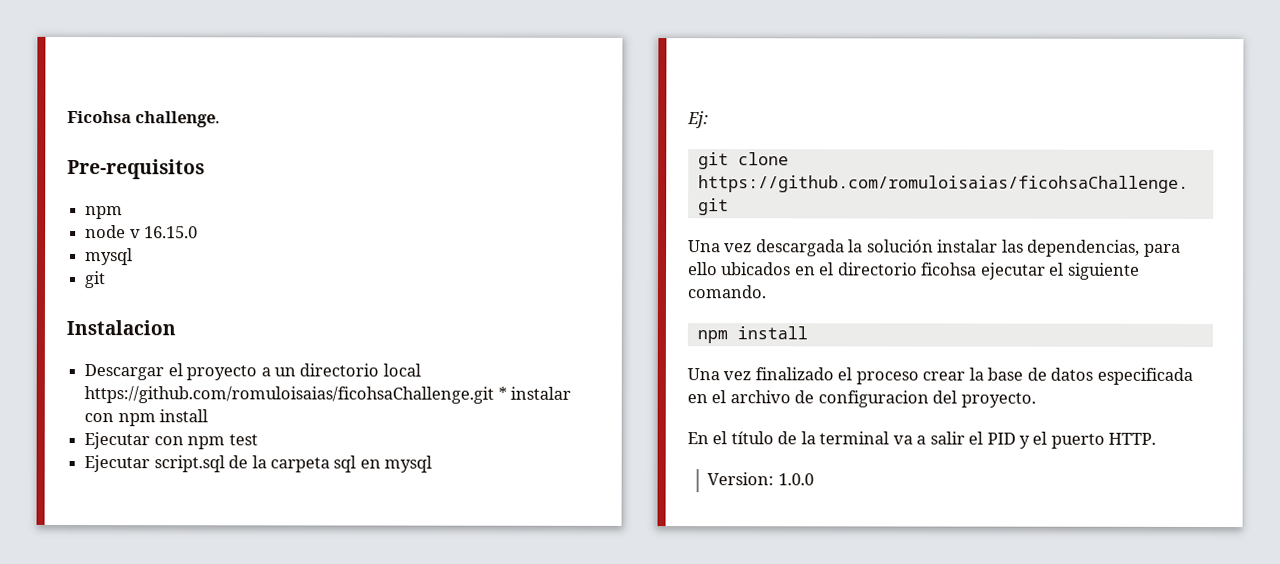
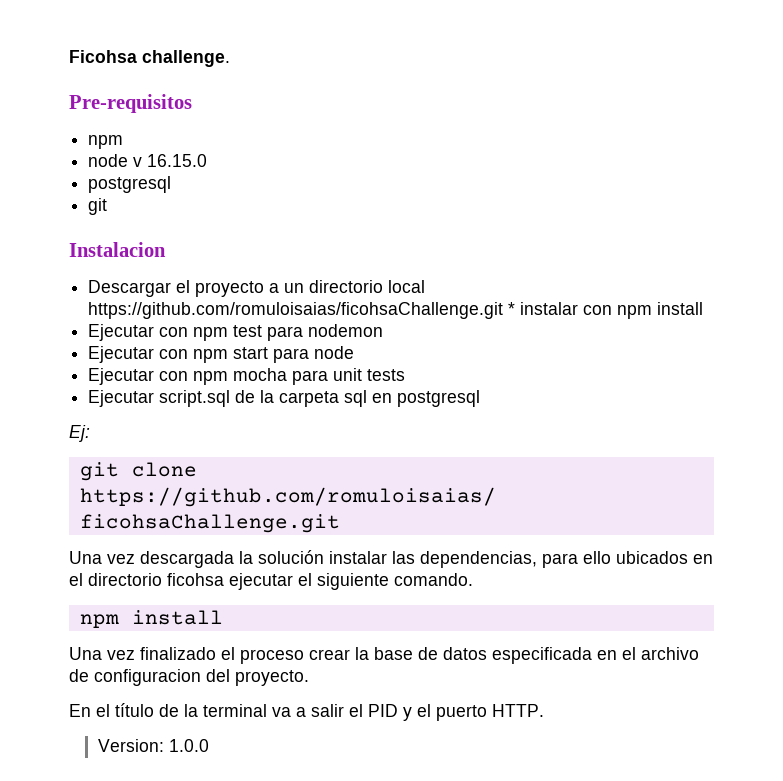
[85,248,134,266] mysql -> [88,176,172,193] postgresql
(258, 440) none -> [267,324,384,341] [88,346,355,363] [88,368,406,385] para nodemon // Ejecutar con npm start para node // Ejecutar con npm mocha para unit tests
[384,455,433,473] mysql -> [397,390,481,407] postgresql

